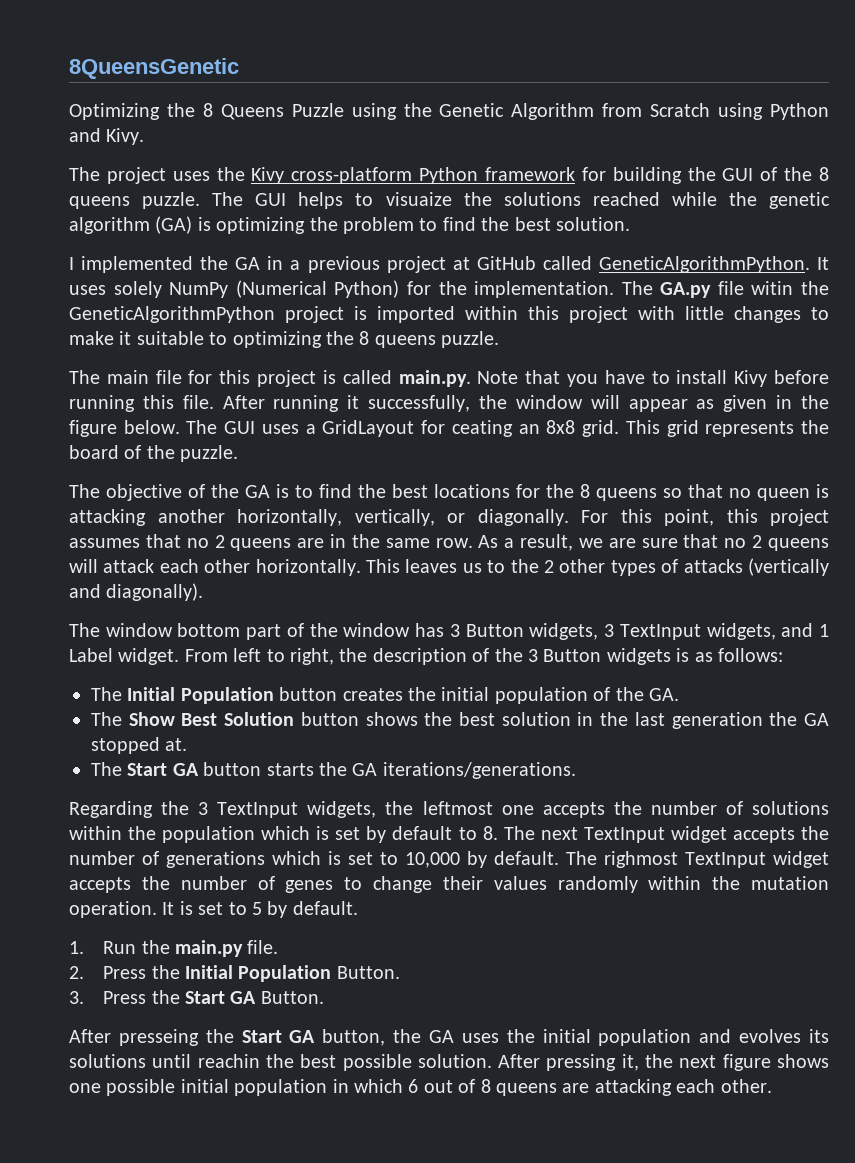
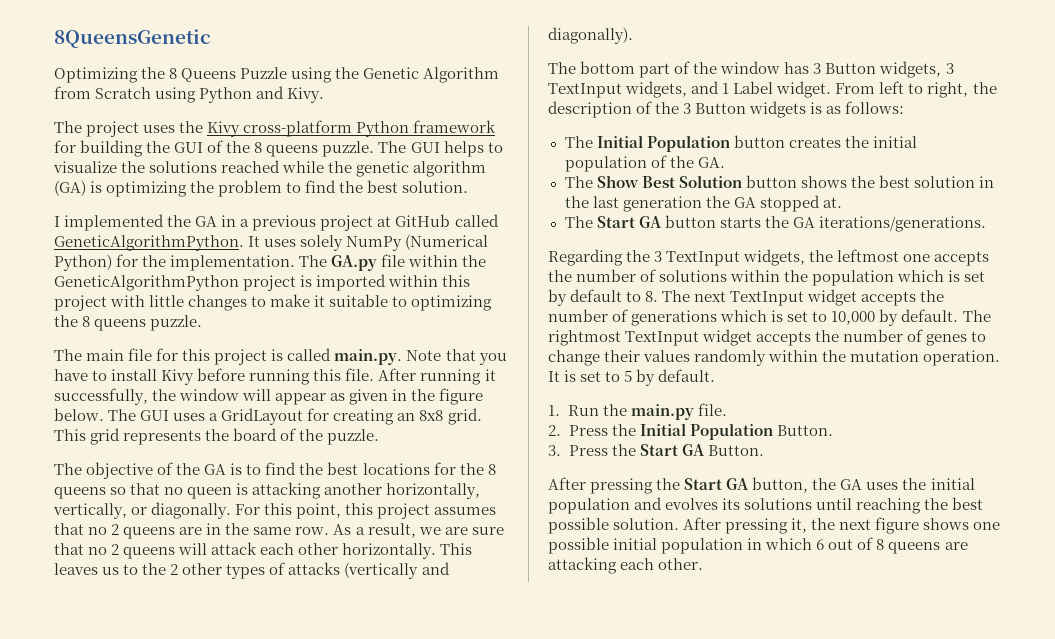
[385,192,452,206] visuaize -> [53,161,117,173] visualize
[751,281,794,295] witin -> [408,255,459,267] within
[451,420,513,437] ceating -> [333,409,395,425] creating
[105,623,173,637] window -> (576, 68) none
[604,851,678,868] righmost -> [548,330,621,346] rightmost
[118,1029,199,1046] presseing -> [590,478,654,494] pressing
[197,1054,260,1068] reachin -> [856,498,922,514] reaching

